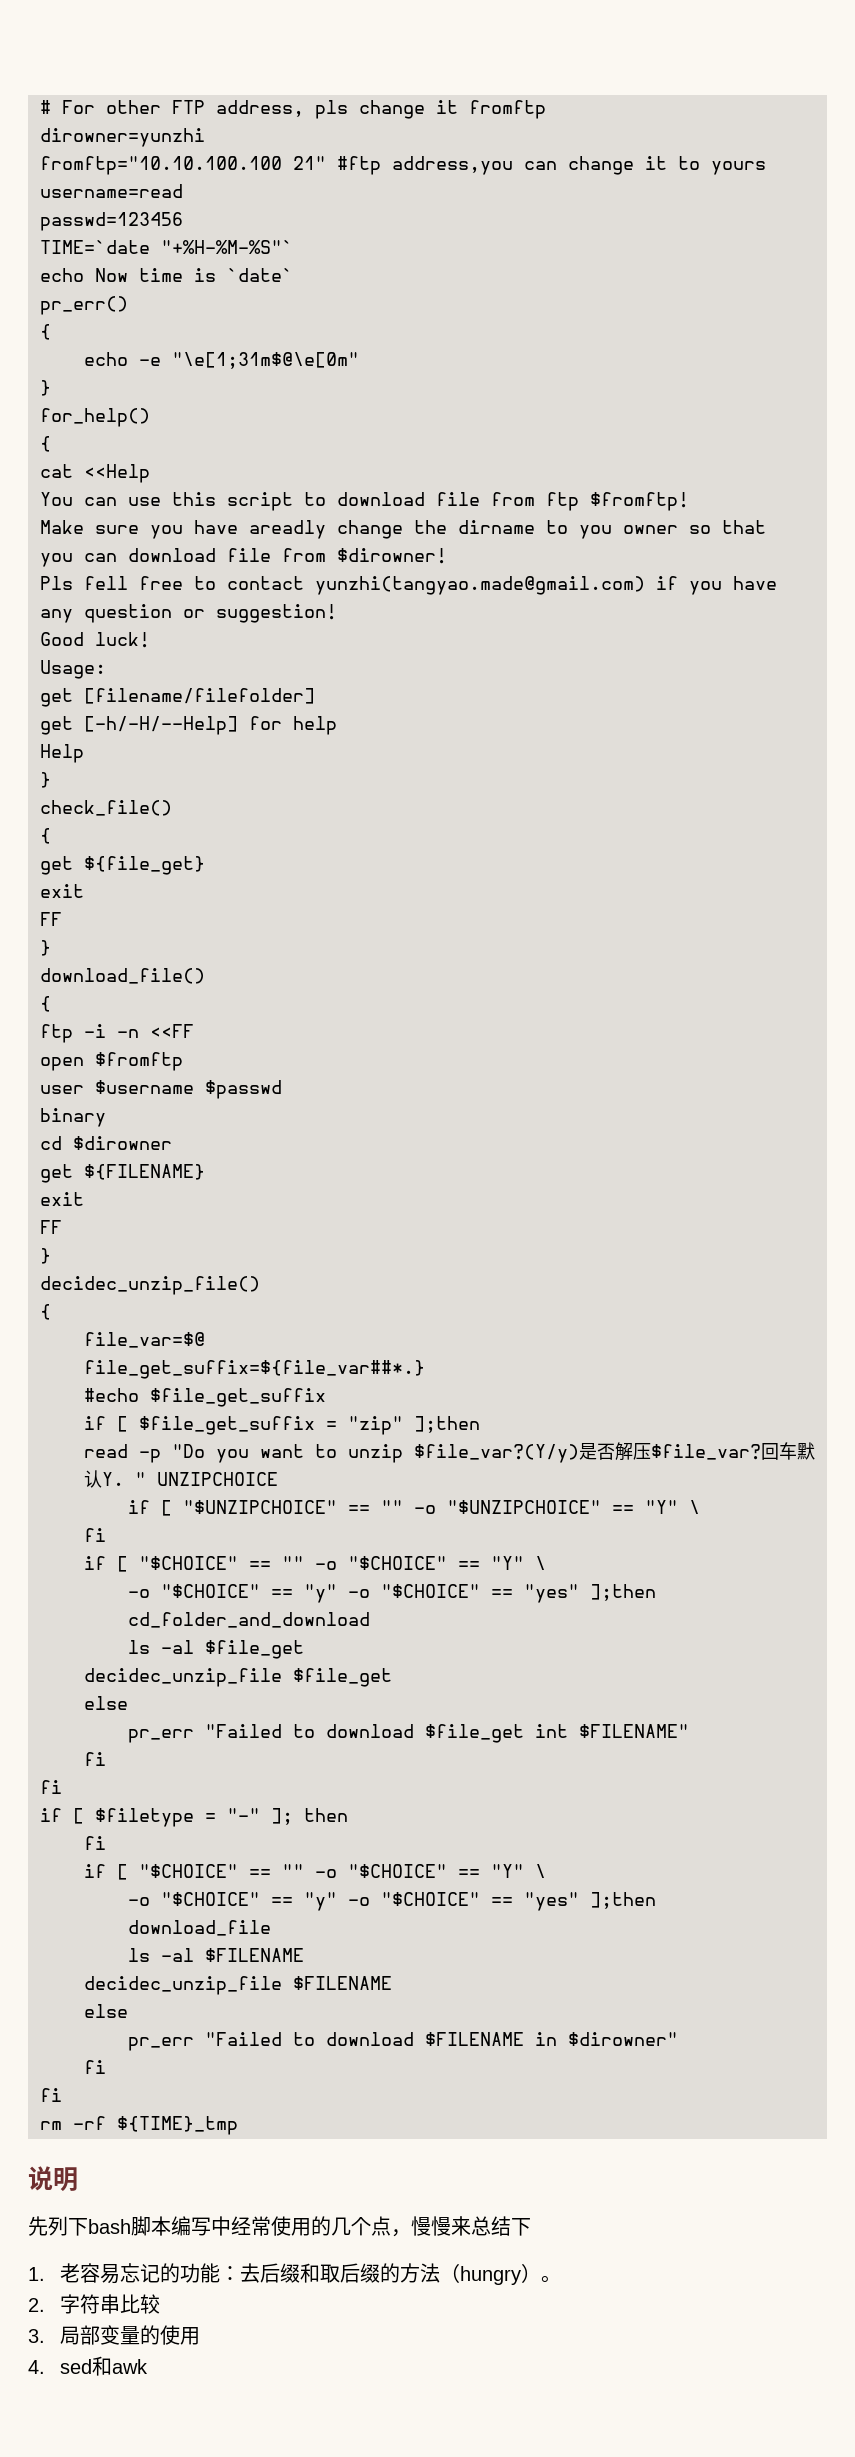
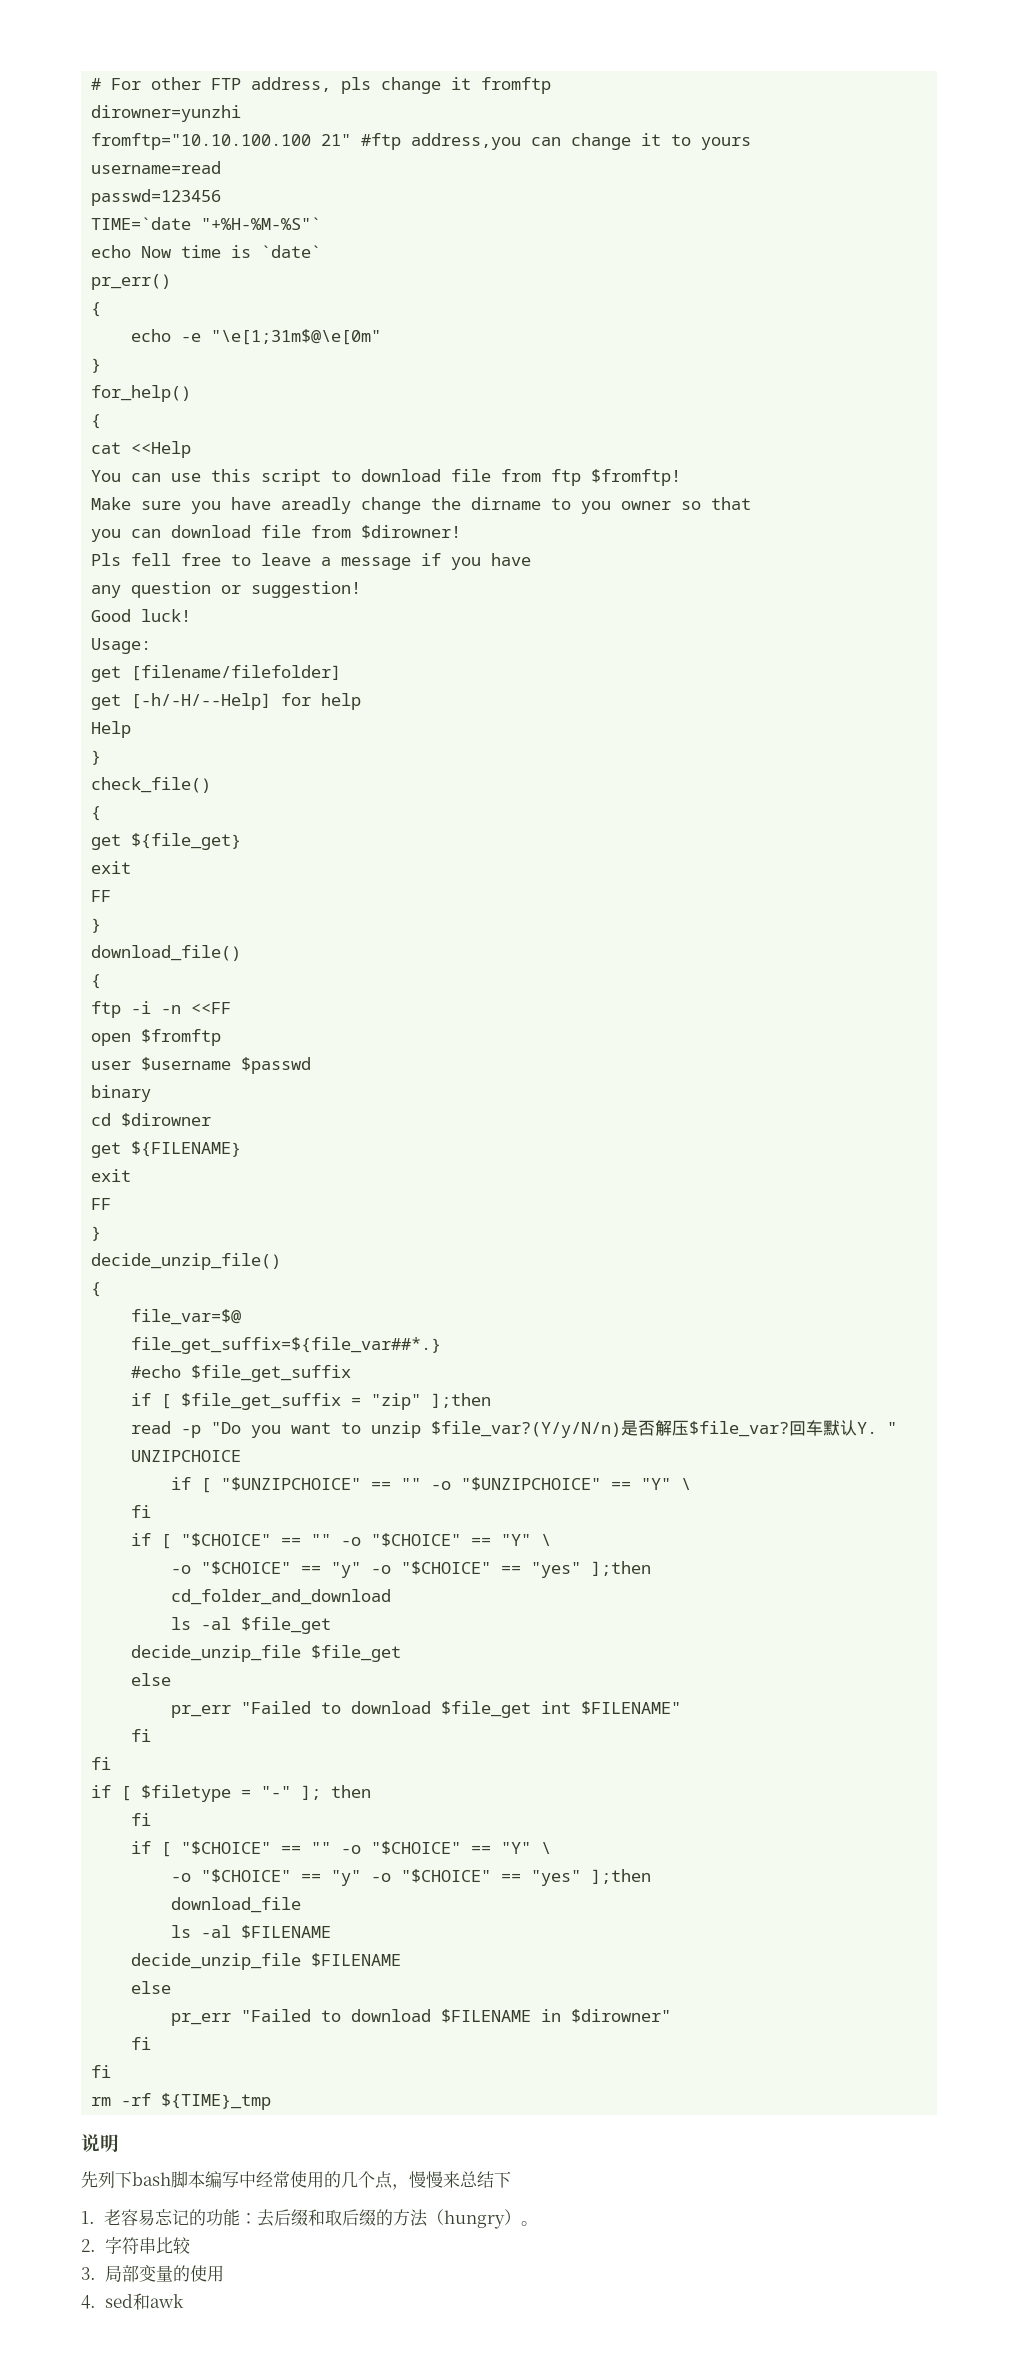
[227,576,645,595] contact yunzhi(tangyao.made@gmail.com) -> [261,553,412,570] leave a message
[40,1276,260,1295] decidec_unzip_file() -> [91,1253,282,1270] decide_unzip_file()
[414,1444,579,1463] $file_var?(Y/y) -> [431,1421,622,1438] $file_var?(Y/y/N/n)
[84,1668,282,1687] decidec_unzip_file -> [131,1645,302,1662] decide_unzip_file
[84,1976,282,1995] decidec_unzip_file -> [131,1953,302,1970] decide_unzip_file

